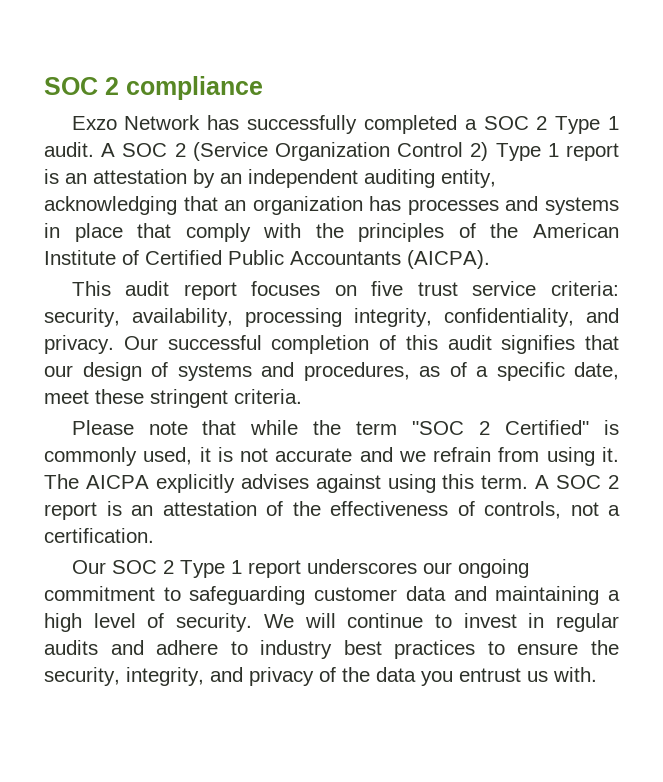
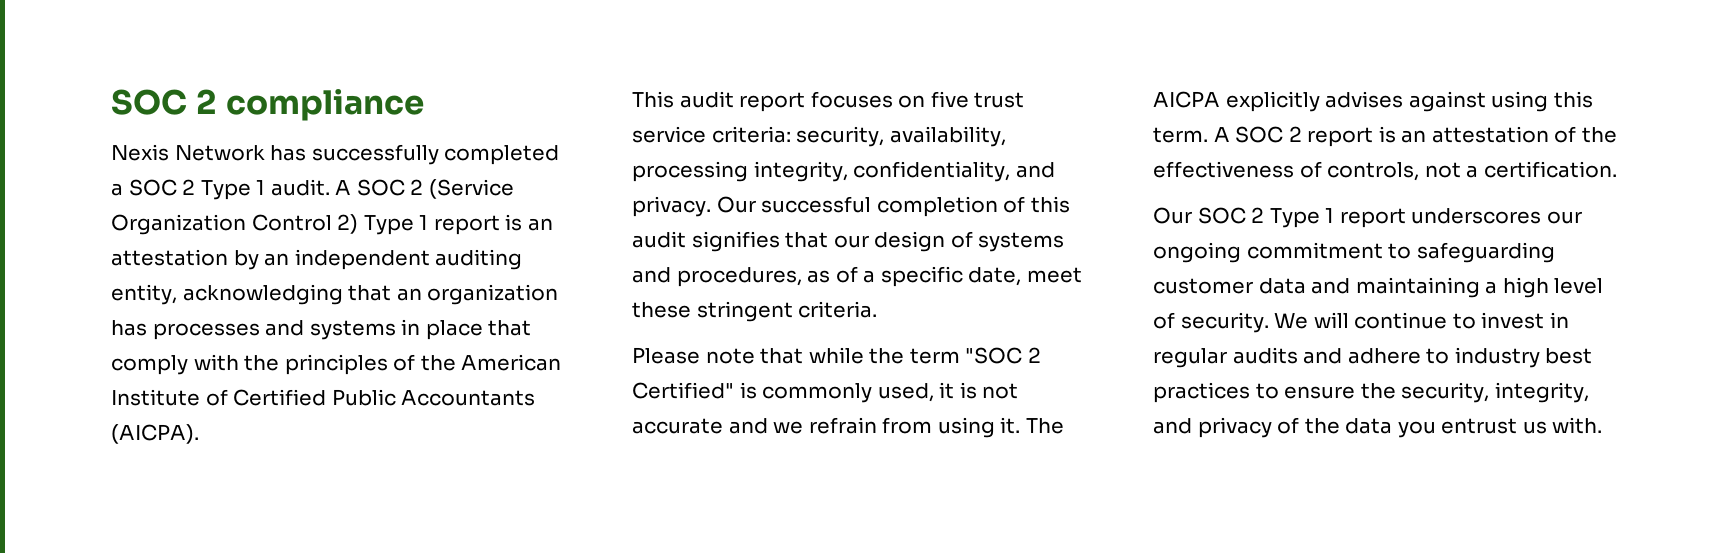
[71,116,117,130] Exzo -> [111,144,169,161] Nexis

